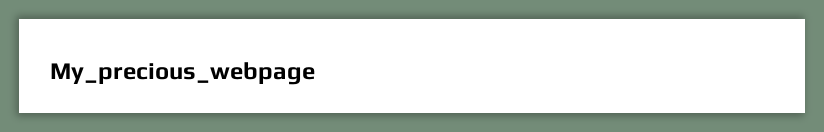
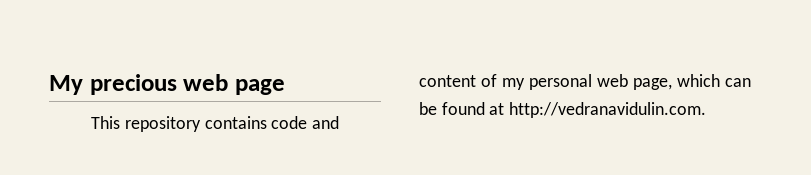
[50,62,315,85] My_precious_webpage -> [49,74,285,95] [91,116,340,132] [419,74,751,90] [419,102,707,118] My precious web page // This repository contains code and content of my personal web page, which can be found at http://vedranavidulin.com.

